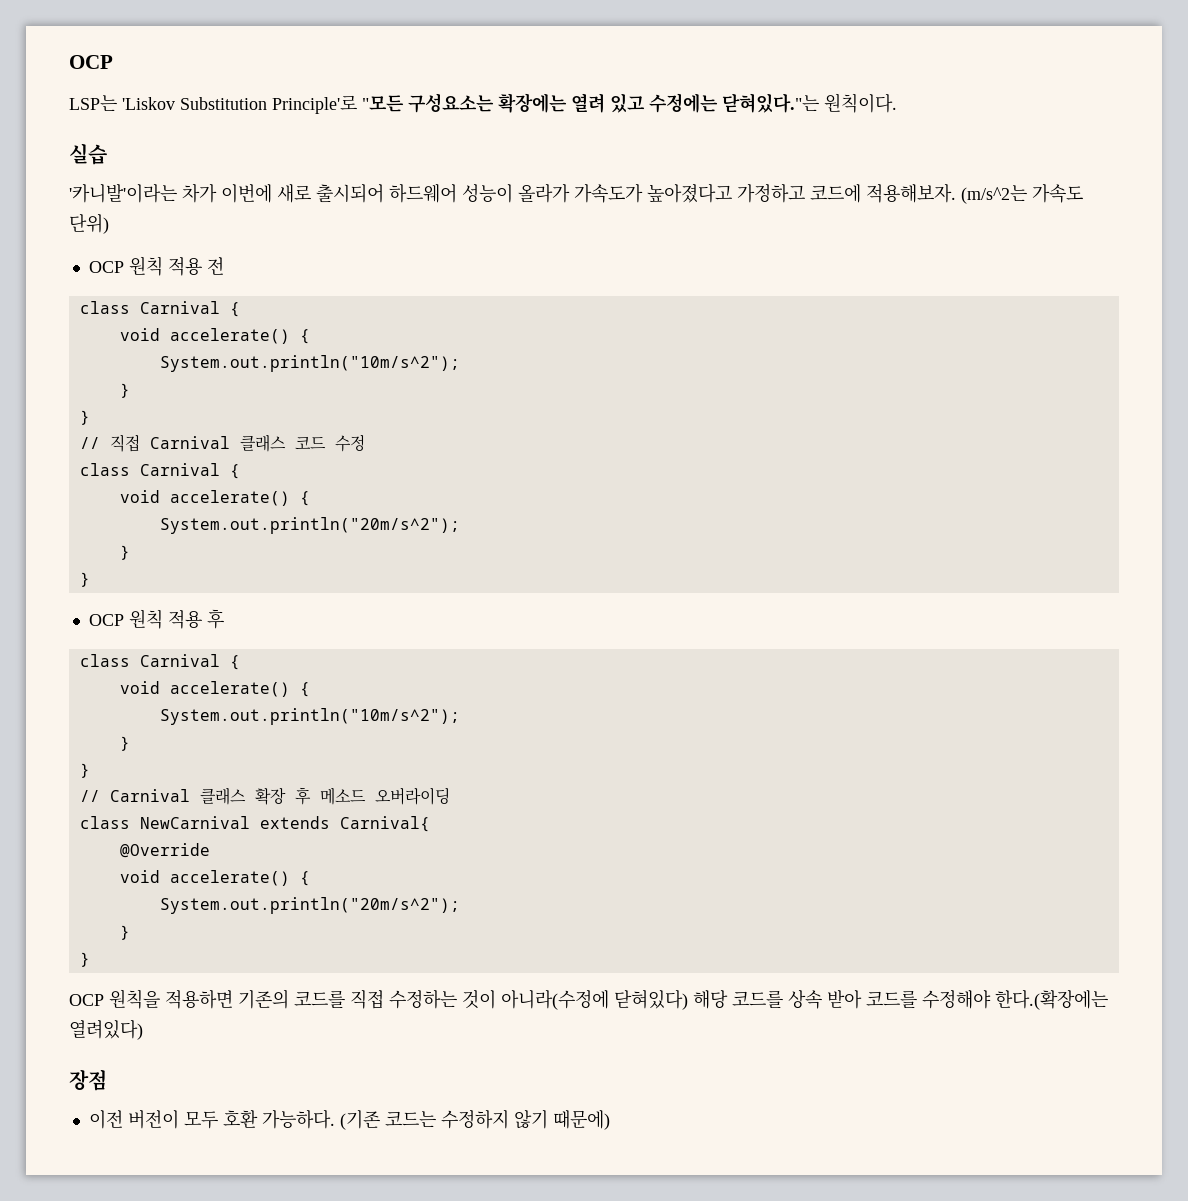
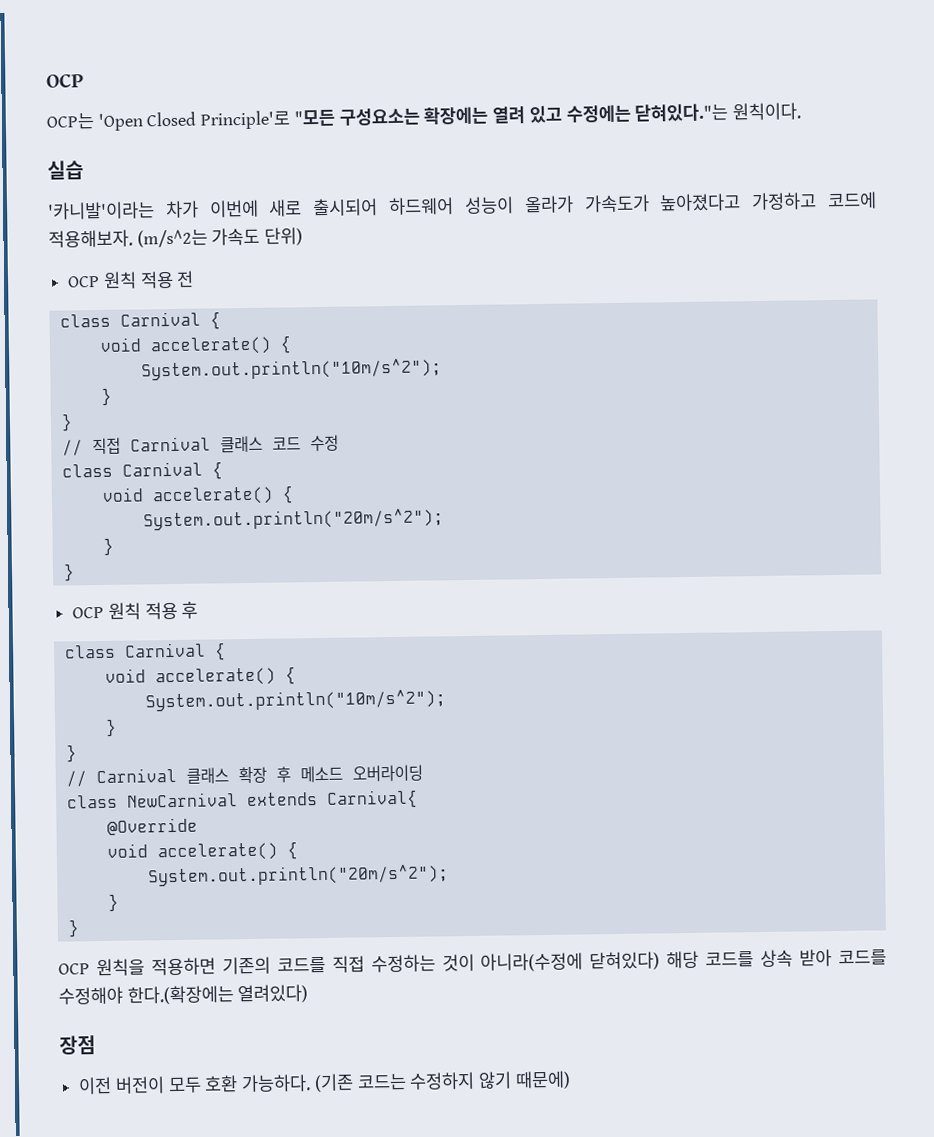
[69,95,267,111] LSP는 'Liskov Substitution -> [46,111,197,131] OCP는 'Open Closed

